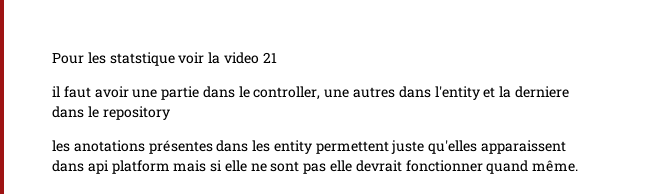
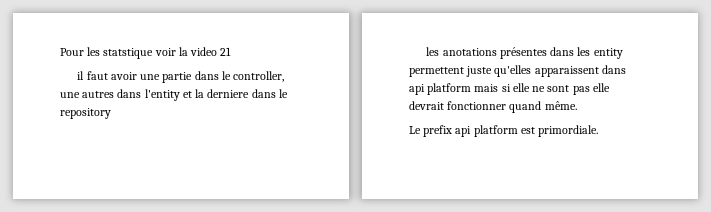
(579, 166) none -> [409,125,599,137] // Le prefix api platform est primordiale.

